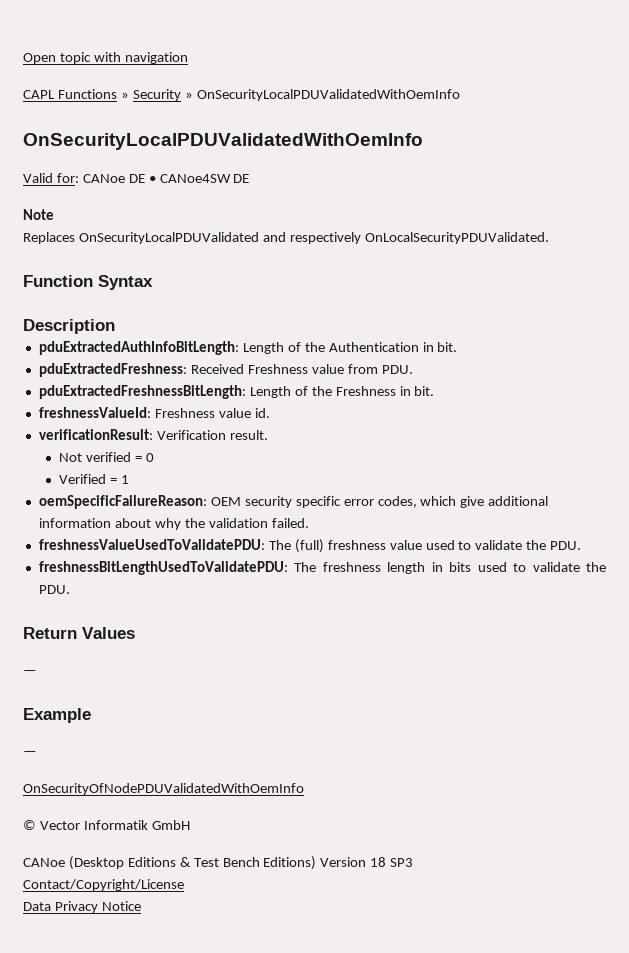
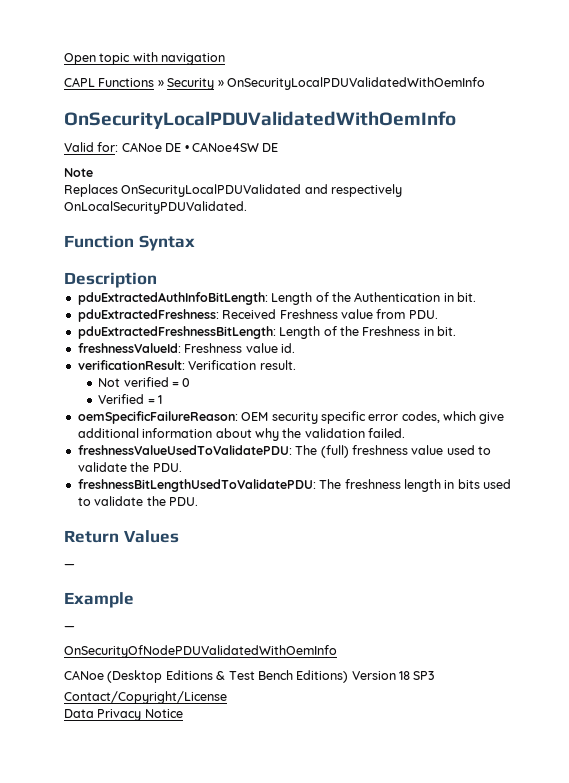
[23,820,190,830] // © Vector Informatik GmbH -> (337, 651) none

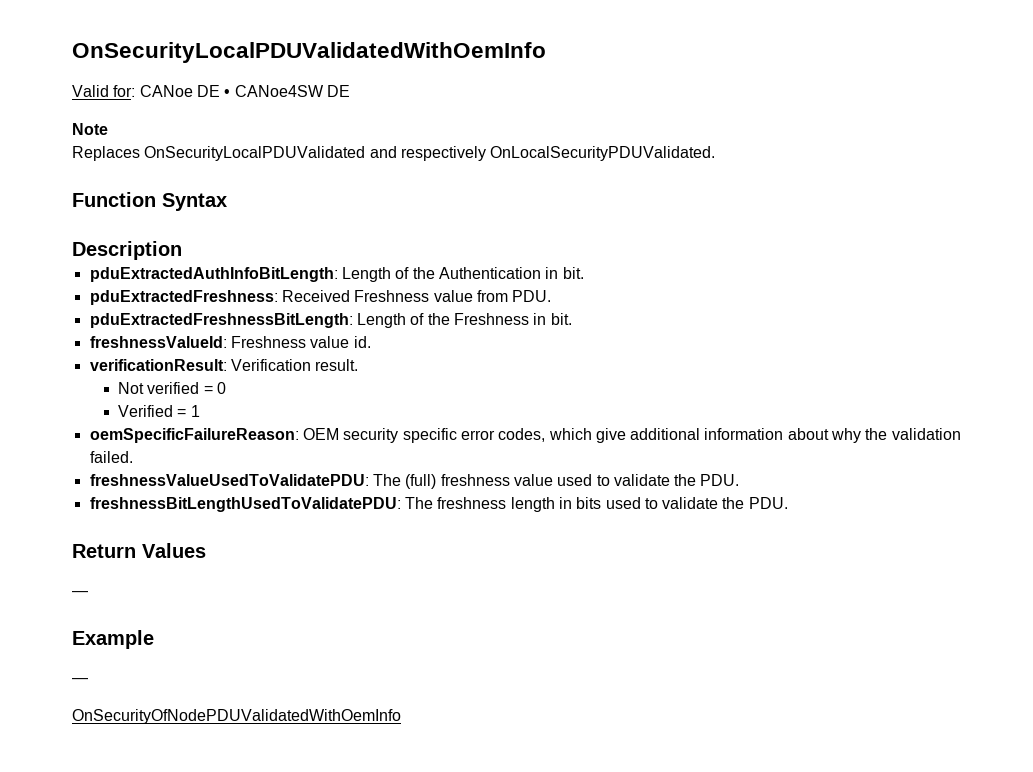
[64,52,226,65] [64,77,485,90] Open topic with navigation // CAPL Functions » Security » OnSecurityLocalPDUValidatedWithOemInfo // -> (72, 52) none
[64,670,436,683] [64,691,227,704] [64,709,183,721] // CANoe (Desktop Editions & Test Bench Editions) Version 18 SP3 // Contact/Copyright/License // Data Privacy Notice -> (401, 716) none

